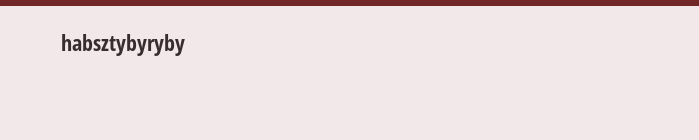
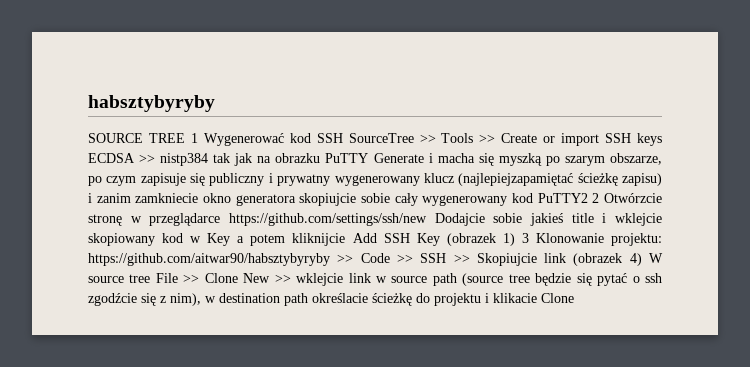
(185, 45) none -> [88,133,663,146] [88,153,662,166] [88,173,663,186] [88,193,663,206] [88,213,662,226] [88,233,662,246] [88,253,663,266] [88,273,663,286] [88,293,574,306] // SOURCE TREE 1 Wygenerować kod SSH SourceTree >> Tools >> Create or import SSH keys ECDSA >> nistp384 tak jak na obrazku PuTTY Generate i macha się myszką po szarym obszarze, po czym zapisuje się publiczny i prywatny wygenerowany klucz (najlepiejzapamiętać ścieżkę zapisu) i zanim zamkniecie okno generatora skopiujcie sobie cały wygenerowany kod PuTTY2 2 Otwórzcie stronę w przeglądarce https://github.com/settings/ssh/new Dodajcie sobie jakieś title i wklejcie skopiowany kod w Key a potem kliknijcie Add SSH Key (obrazek 1) 3 Klonowanie projektu: https://github.com/aitwar90/habsztybyryby >> Code >> SSH >> Skopiujcie link (obrazek 4) W source tree File >> Clone New >> wklejcie link w source path (source tree będzie się pytać o ssh zgodźcie się z nim), w destination path określacie ścieżkę do projektu i klikacie Clone

